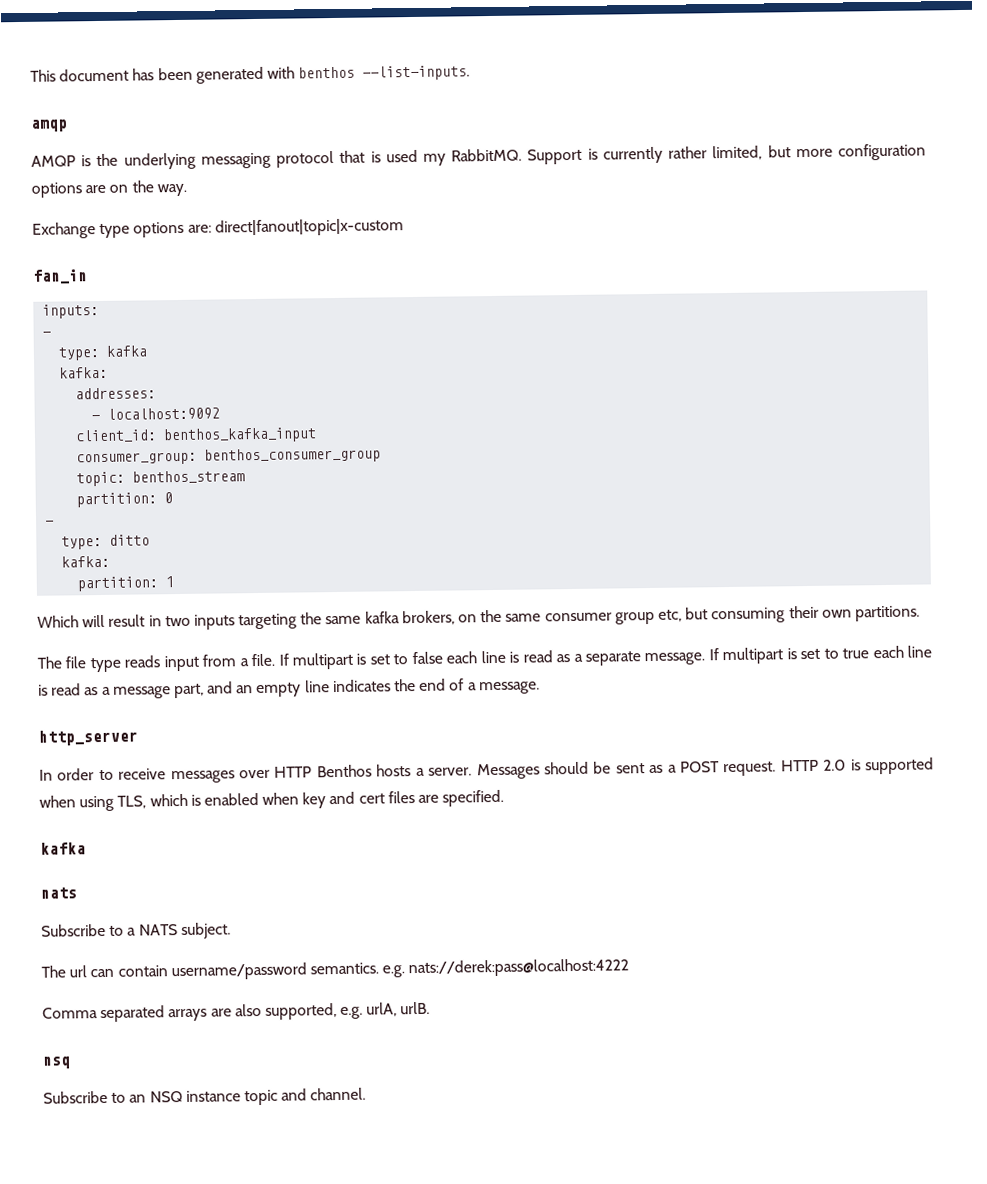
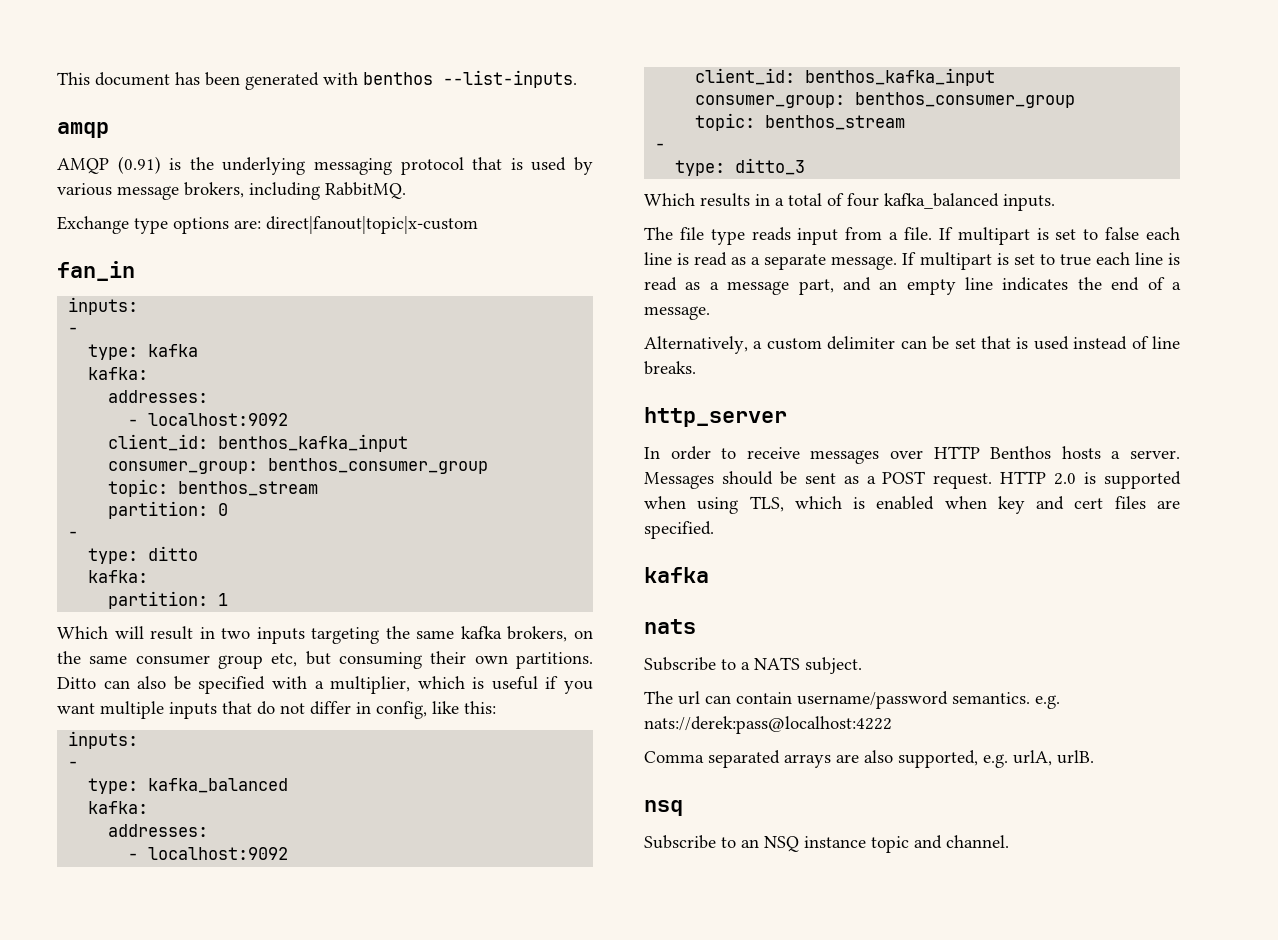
(76, 161) none -> [117,156,161,174] (0.91)
[423,143,926,166] [31,180,187,198] my RabbitMQ. Support is currently rather limited, but more configuration options are on the way. -> [574,157,594,175] [57,182,406,200] by various message brokers, including RabbitMQ.
(920, 613) none -> [57,676,593,694] [57,701,496,719] [68,731,139,749] [68,761,79,768] [88,778,289,794] [88,801,149,814] [108,824,209,837] [128,847,289,860] [695,68,996,86] [695,92,1076,108] [695,113,906,131] [655,143,666,150] [675,158,806,176] [644,193,1055,211] Ditto can also be specified with a multiplier, which is useful if you want multiple inputs that do not differ in config, like this: // inputs: // - // type: kafka_balanced // kafka: // addresses: // - localhost:9092 // client_id: benthos_kafka_input // consumer_group: benthos_consumer_group // topic: benthos_stream // - // type: ditto_3 // Which results in a total of four kafka_balanced inputs.
(540, 688) none -> [644,336,1181,354] [644,361,696,375] // Alternatively, a custom delimiter can be set that is used instead of line breaks.

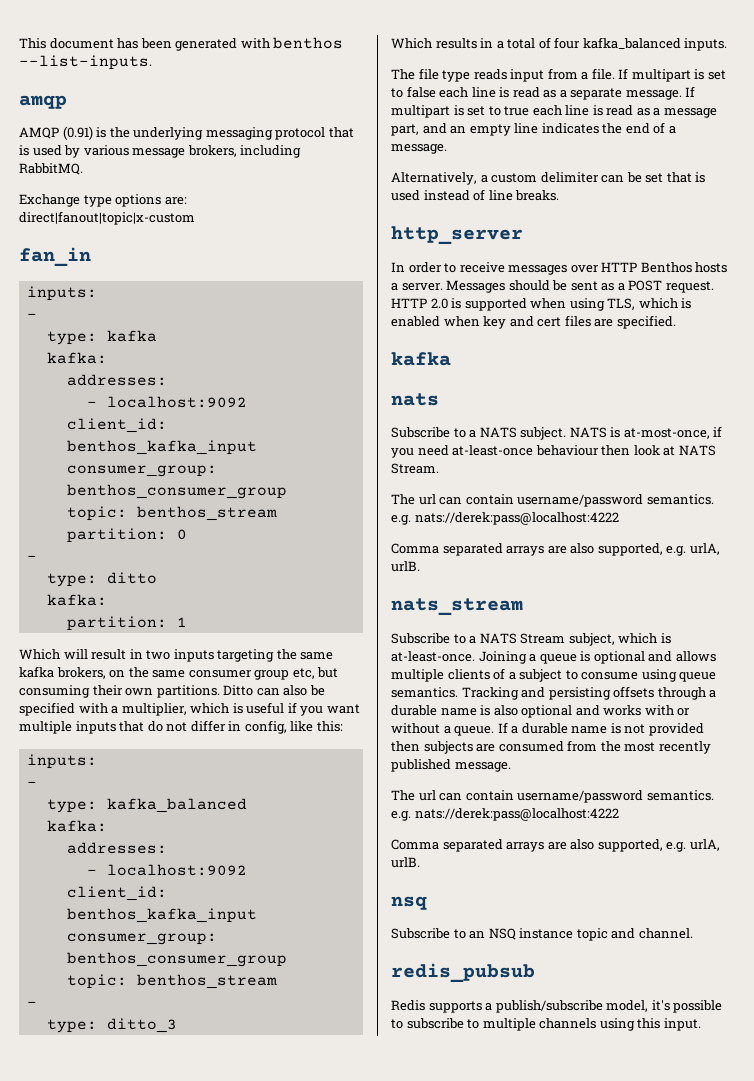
(862, 665) none -> [569,426,723,439] [391,445,716,458] [391,463,439,474] [391,494,714,507] [391,512,619,525] [391,543,720,556] [391,561,420,572] [391,598,523,616] [391,633,671,646] [391,651,716,664] [391,668,717,682] [391,686,717,700] [391,705,691,718] [391,722,704,736] [391,740,711,754] [391,759,511,772] NATS is at-most-once, if you need at-least-once behaviour then look at NATS Stream. // The url can contain username/password semantics. e.g. nats://derek:pass@localhost:4222 // Comma separated arrays are also supported, e.g. urlA, urlB. // nats_stream // Subscribe to a NATS Stream subject, which is at-least-once. Joining a queue is optional and allows multiple clients of a subject to consume using queue semantics. Tracking and persisting offsets through a durable name is also optional and works with or without a queue. If a durable name is not provided then subjects are consumed from the most recently published message.
(1009, 841) none -> [391,963,535,983] [391,1000,723,1013] [391,1018,701,1031] // redis_pubsub // Redis supports a publish/subscribe model, it's possible to subscribe to multiple channels using this input.

